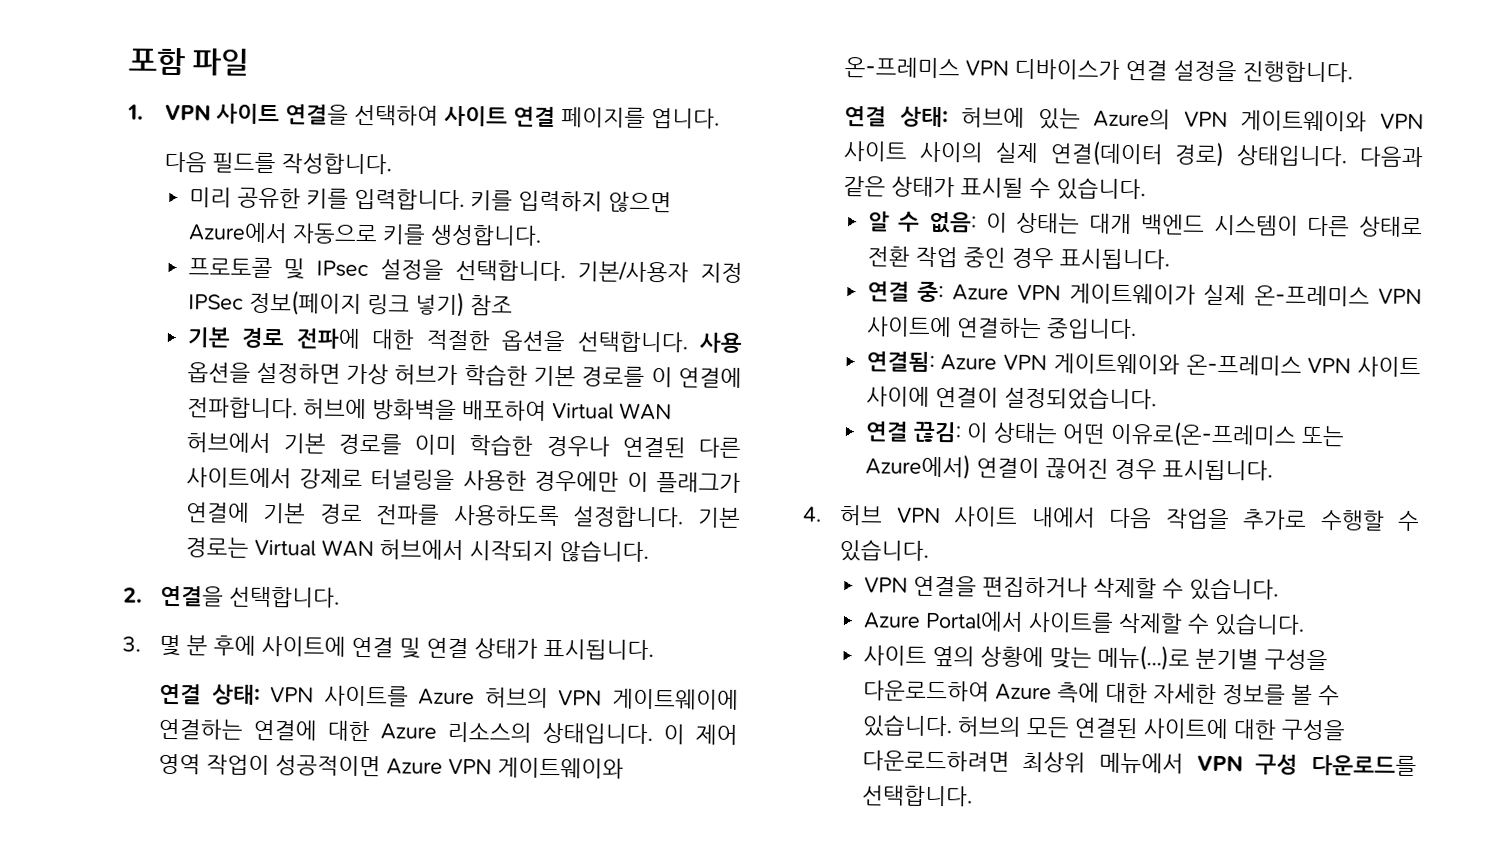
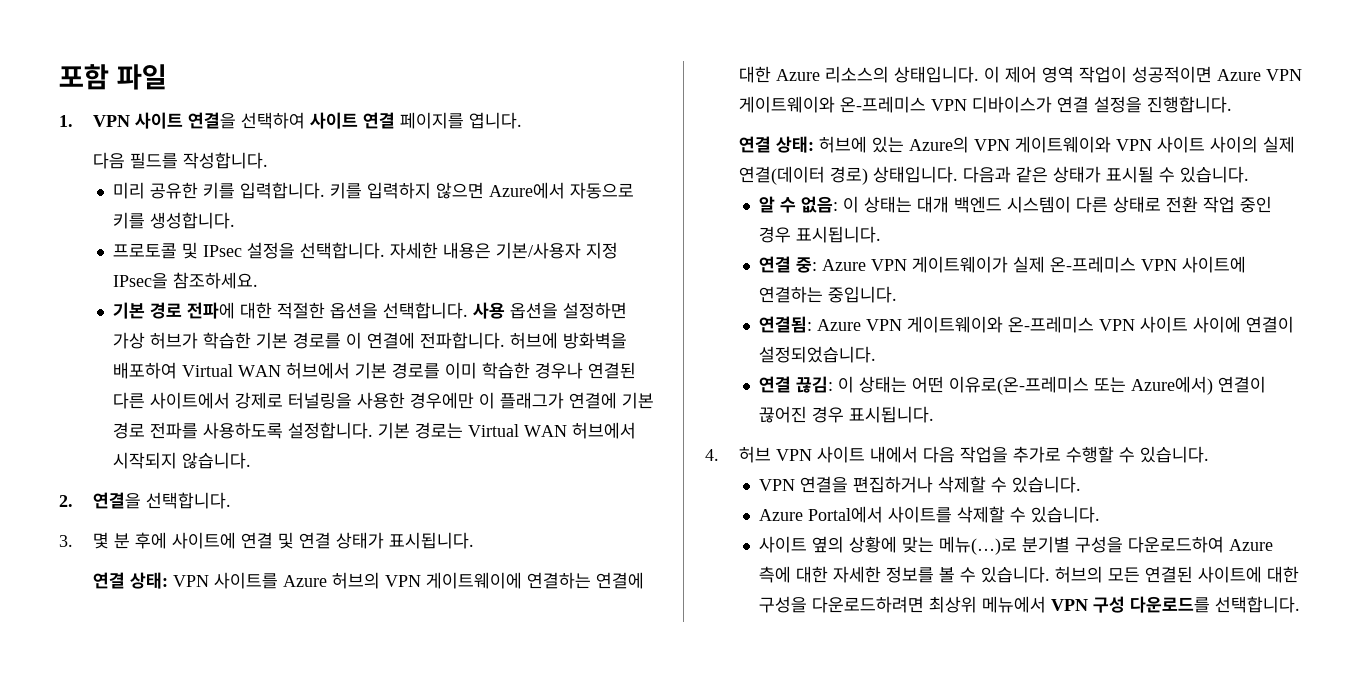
[577,260,743,283] [187,289,513,318] 기본/사용자 지정 IPSec 정보(페이지 링크 넣기) 참조 -> [389,242,618,259] [112,272,258,289] 자세한 내용은 기본/사용자 지정 IPsec을 참조하세요.

